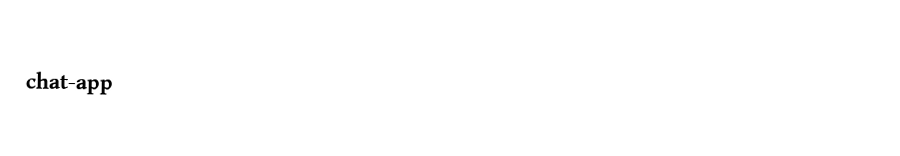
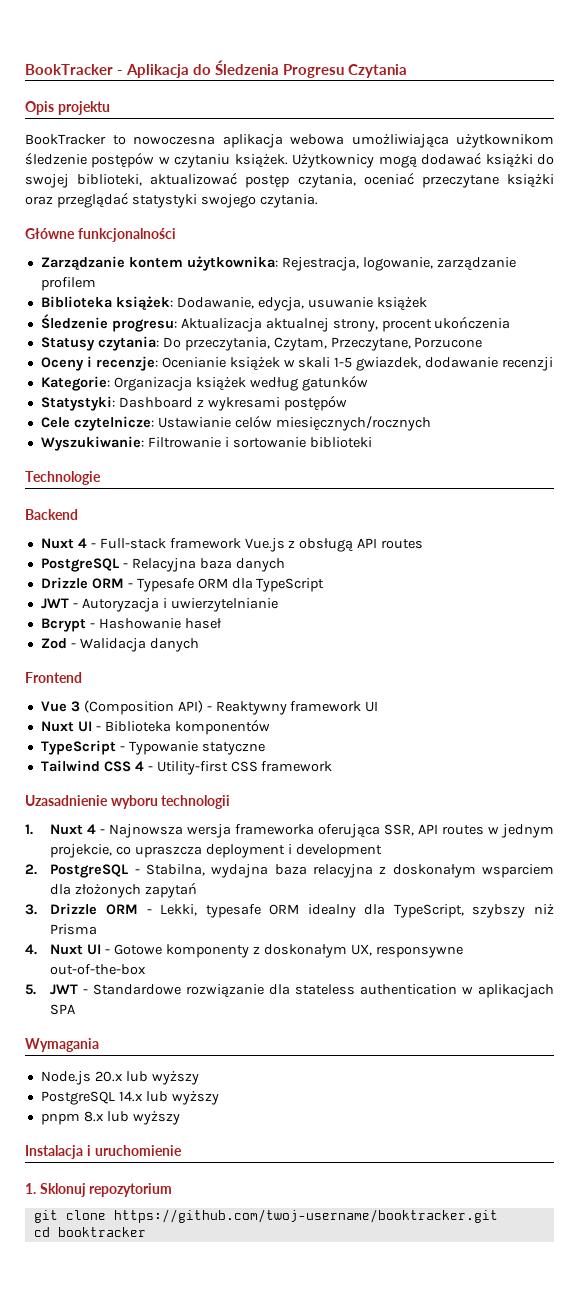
[25,71,114,95] chat-app -> [25,60,407,78] [25,101,110,115] [25,134,554,148] [25,152,555,168] [25,172,554,188] [25,192,318,208] [25,228,176,242] [40,256,516,271] [40,277,96,291] [40,296,427,311] [40,314,511,332] [40,336,483,351] [40,356,554,371] [40,375,368,391] [40,395,347,411] [40,415,431,431] [40,436,372,451] [25,471,101,485] [25,509,78,520] [40,538,424,552] [40,558,285,572] [40,577,325,592] [40,598,278,612] [40,618,221,632] [40,638,199,652] [25,672,82,683] [40,700,379,715] [40,719,270,735] [40,740,265,755] [40,760,333,775] [25,795,231,809] [25,824,554,838] [50,844,382,858] [25,864,554,878] [50,882,198,898] [25,903,554,918] [50,924,98,935] [25,944,463,958] [50,964,147,975] [25,984,554,998] [50,1004,76,1015] [25,1038,99,1052] [40,1071,199,1085] [40,1091,219,1105] [40,1111,180,1125] [25,1145,182,1159] [25,1183,173,1197] [33,1209,498,1223] [33,1227,146,1237] BookTracker - Aplikacja do Śledzenia Progresu Czytania // Opis projektu // BookTracker to nowoczesna aplikacja webowa umożliwiająca użytkownikom śledzenie postępów w czytaniu książek. Użytkownicy mogą dodawać książki do swojej biblioteki, aktualizować postęp czytania, oceniać przeczytane książki oraz przeglądać statystyki swojego czytania. // Główne funkcjonalności // Zarządzanie kontem użytkownika: Rejestracja, logowanie, zarządzanie profilem // Biblioteka książek: Dodawanie, edycja, usuwanie książek // Śledzenie progresu: Aktualizacja aktualnej strony, procent ukończenia // Statusy czytania: Do przeczytania, Czytam, Przeczytane, Porzucone // Oceny i recenzje: Ocenianie książek w skali 1-5 gwiazdek, dodawanie recenzji // Kategorie: Organizacja książek według gatunków // Statystyki: Dashboard z wykresami postępów // Cele czytelnicze: Ustawianie celów miesięcznych/rocznych // Wyszukiwanie: Filtrowanie i sortowanie biblioteki // Technologie // Backend // Nuxt 4 - Full-stack framework Vue.js z obsługą API routes // PostgreSQL - Relacyjna baza danych // Drizzle ORM - Typesafe ORM dla TypeScript // JWT - Autoryzacja i uwierzytelnianie // Bcrypt - Hashowanie haseł // Zod - Walidacja danych // Frontend // Vue 3 (Composition API) - Reaktywny framework UI // Nuxt UI - Biblioteka komponentów // TypeScript - Typowanie statyczne // Tailwind CSS 4 - Utility-first CSS framework // Uzasadnienie wyboru technologii // 1. Nuxt 4 - Najnowsza wersja frameworka oferująca SSR, API routes w jednym projekcie, co upraszcza deployment i development // 2. PostgreSQL - Stabilna, wydajna baza relacyjna z doskonałym wsparciem dla złożonych zapytań // 3. Drizzle ORM - Lekki, typesafe ORM idealny dla TypeScript, szybszy niż Prisma // 4. Nuxt UI - Gotowe komponenty z doskonałym UX, responsywne out-of-the-box // 5. JWT - Standardowe rozwiązanie dla stateless authentication w aplikacjach SPA // Wymagania // Node.js 20.x lub wyższy // PostgreSQL 14.x lub wyższy // pnpm 8.x lub wyższy // Instalacja i uruchomienie // 1. Sklonuj repozytorium // git clone https://github.com/twoj-username/booktracker.git // cd booktracker

